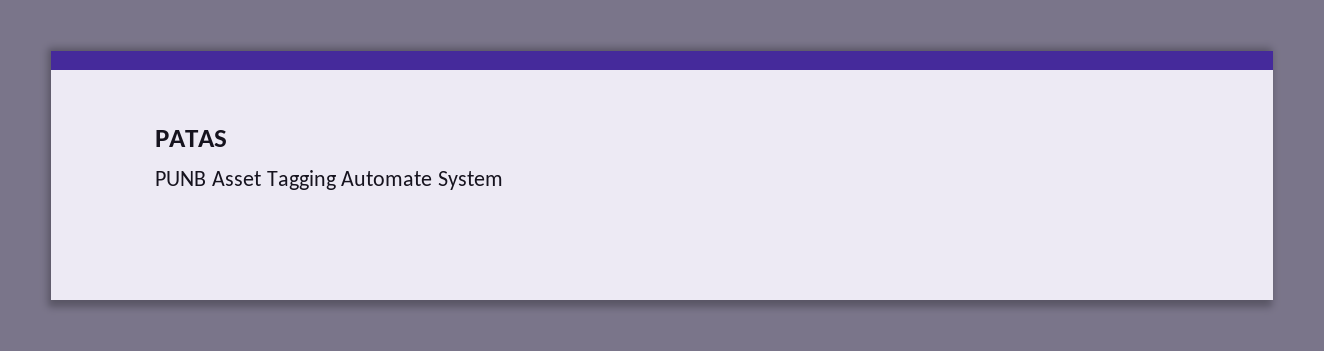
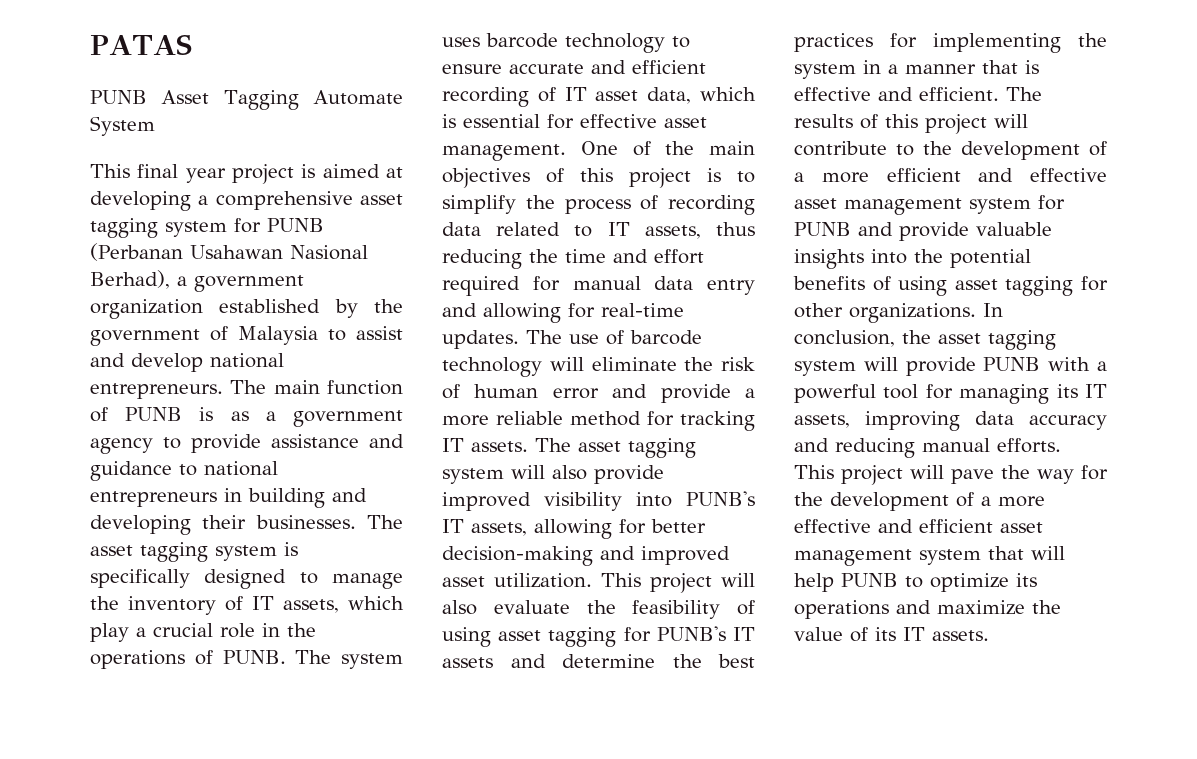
(504, 180) none -> [90,164,404,184] [90,191,403,211] [90,218,324,238] [90,243,368,261] [90,270,304,292] [90,299,403,319] [90,326,403,346] [90,353,284,372] [90,380,403,399] [90,407,403,427] [90,434,404,454] [90,461,278,481] [90,488,367,508] [90,515,403,535] [90,542,298,562] [90,569,403,589] [90,596,404,615] [90,623,316,642] [90,650,403,669] [442,33,690,53] [442,60,706,74] [442,87,756,107] [442,114,707,129] [442,141,755,161] [442,168,755,188] [442,195,755,215] [442,222,755,239] [442,249,704,269] [442,276,755,296] [442,303,684,323] [442,330,702,349] [442,357,755,377] [442,384,755,403] [442,411,755,431] [442,438,696,458] [442,465,664,484] [442,491,755,511] [442,519,706,539] [442,546,730,566] [442,573,755,593] [442,600,755,619] [442,626,755,647] [442,654,755,668] [794,33,1107,53] [794,60,1039,79] [794,87,1042,101] [794,114,1028,134] [794,141,1107,160] [794,168,1107,183] [794,195,1065,215] [794,222,1052,241] [794,249,1031,269] [793,276,1108,296] [794,303,1003,323] [794,330,1056,350] [794,357,1107,376] [794,384,1107,404] [794,411,1107,431] [794,438,1061,458] [794,465,1108,485] [794,492,1045,511] [794,519,1043,533] [794,546,1065,566] [794,573,1037,592] [794,600,1061,619] [794,627,989,642] // This final year project is aimed at developing a comprehensive asset tagging system for PUNB (Perbanan Usahawan Nasional Berhad), a government organization established by the government of Malaysia to assist and develop national entrepreneurs. The main function of PUNB is as a government agency to provide assistance and guidance to national entrepreneurs in building and developing their businesses. The asset tagging system is specifically designed to manage the inventory of IT assets, which play a crucial role in the operations of PUNB. The system uses barcode technology to ensure accurate and efficient recording of IT asset data, which is essential for effective asset management. One of the main objectives of this project is to simplify the process of recording data related to IT assets, thus reducing the time and effort required for manual data entry and allowing for real-time updates. The use of barcode technology will eliminate the risk of human error and provide a more reliable method for tracking IT assets. The asset tagging system will also provide improved visibility into PUNB's IT assets, allowing for better decision-making and improved asset utilization. This project will also evaluate the feasibility of using asset tagging for PUNB's IT assets and determine the best practices for implementing the system in a manner that is effective and efficient. The results of this project will contribute to the development of a more efficient and effective asset management system for PUNB and provide valuable insights into the potential benefits of using asset tagging for other organizations. In conclusion, the asset tagging system will provide PUNB with a powerful tool for managing its IT assets, improving data accuracy and reducing manual efforts. This project will pave the way for the development of a more effective and efficient asset management system that will help PUNB to optimize its operations and maximize the value of its IT assets.

